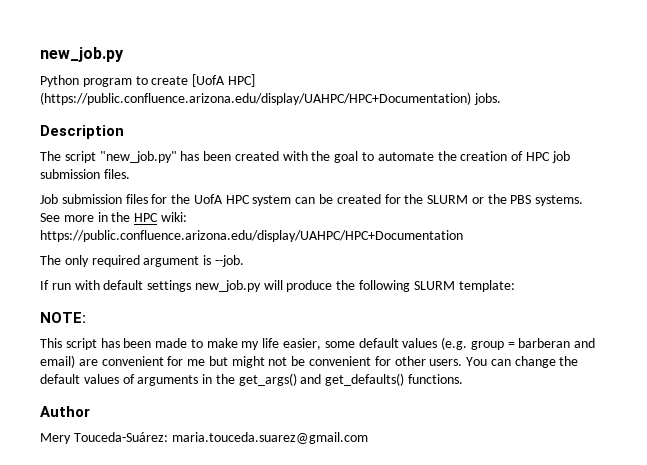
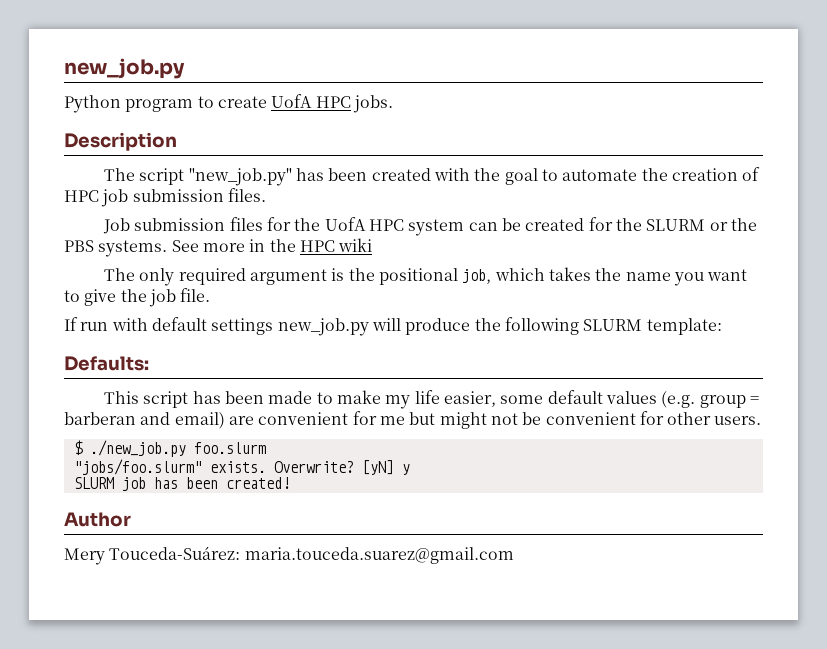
[192,74,255,87] [40,92,471,105] [UofA HPC] (https://public.confluence.arizona.edu/display/UAHPC/HPC+Documentation) -> [271,94,351,108] UofA HPC
[160,212,187,222] [40,230,463,242] wiki: https://public.confluence.arizona.edu/display/UAHPC/HPC+Documentation -> [338,238,373,252] wiki
[214,255,244,267] --job. -> [348,267,748,286] [64,288,211,307] the positional job, which takes the name you want to give the job file.
[40,312,86,323] NOTE: -> [64,356,149,371] Defaults:
[466,356,579,368] [40,373,464,386] You can change the default values of arguments in the get_args() and get_defaults() functions. -> [73,440,266,457] [73,459,410,475] [73,477,290,491] // $ ./new_job.py foo.slurm // "jobs/foo.slurm" exists. Overwrite? [yN] y // SLURM job has been created!

